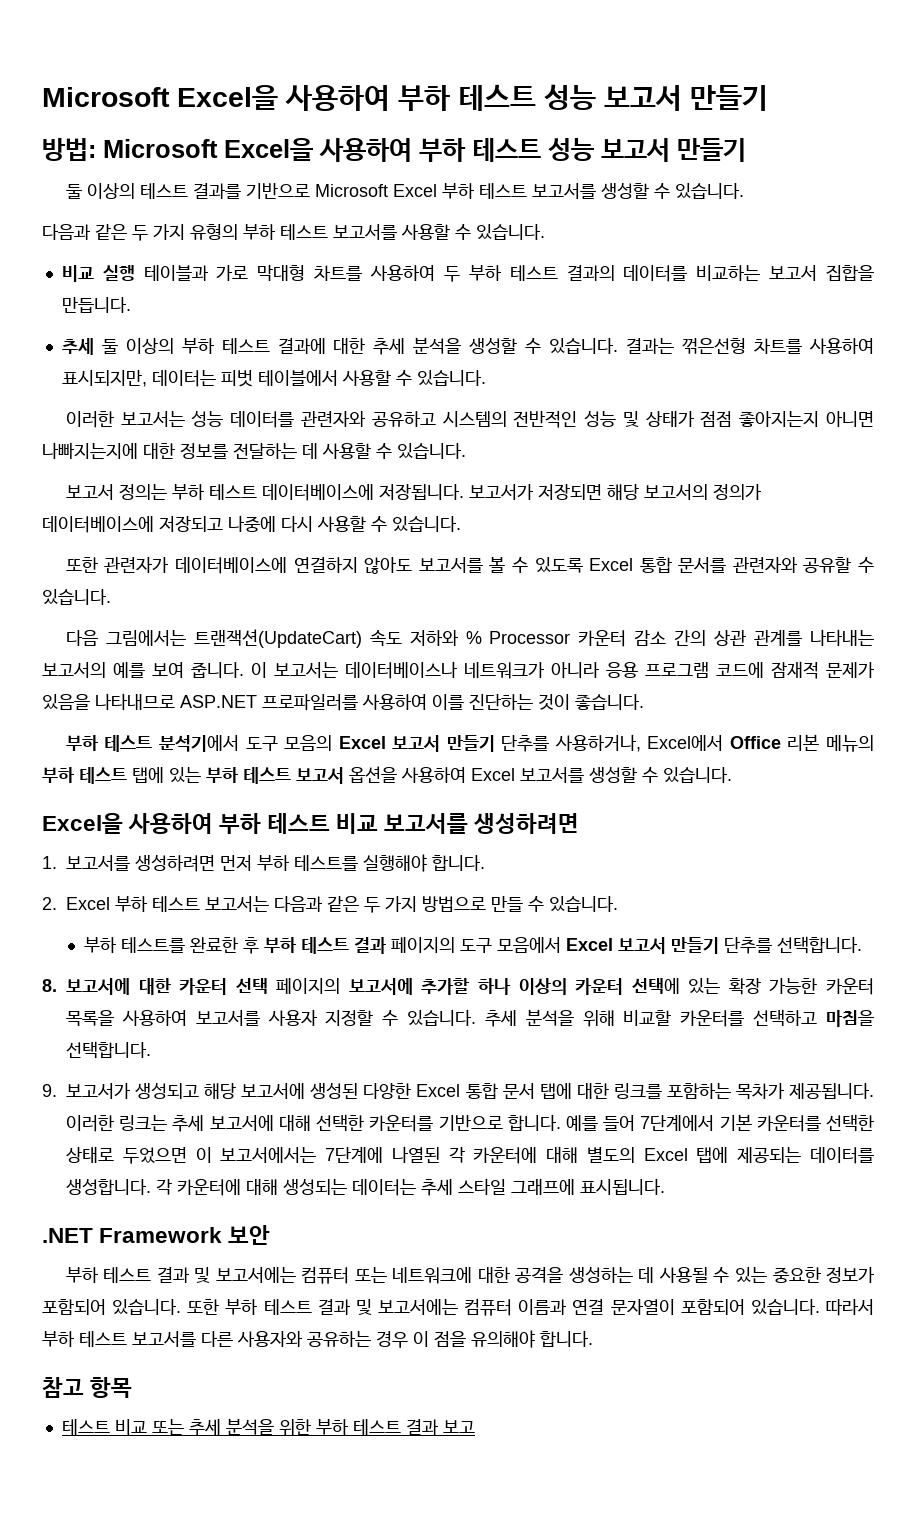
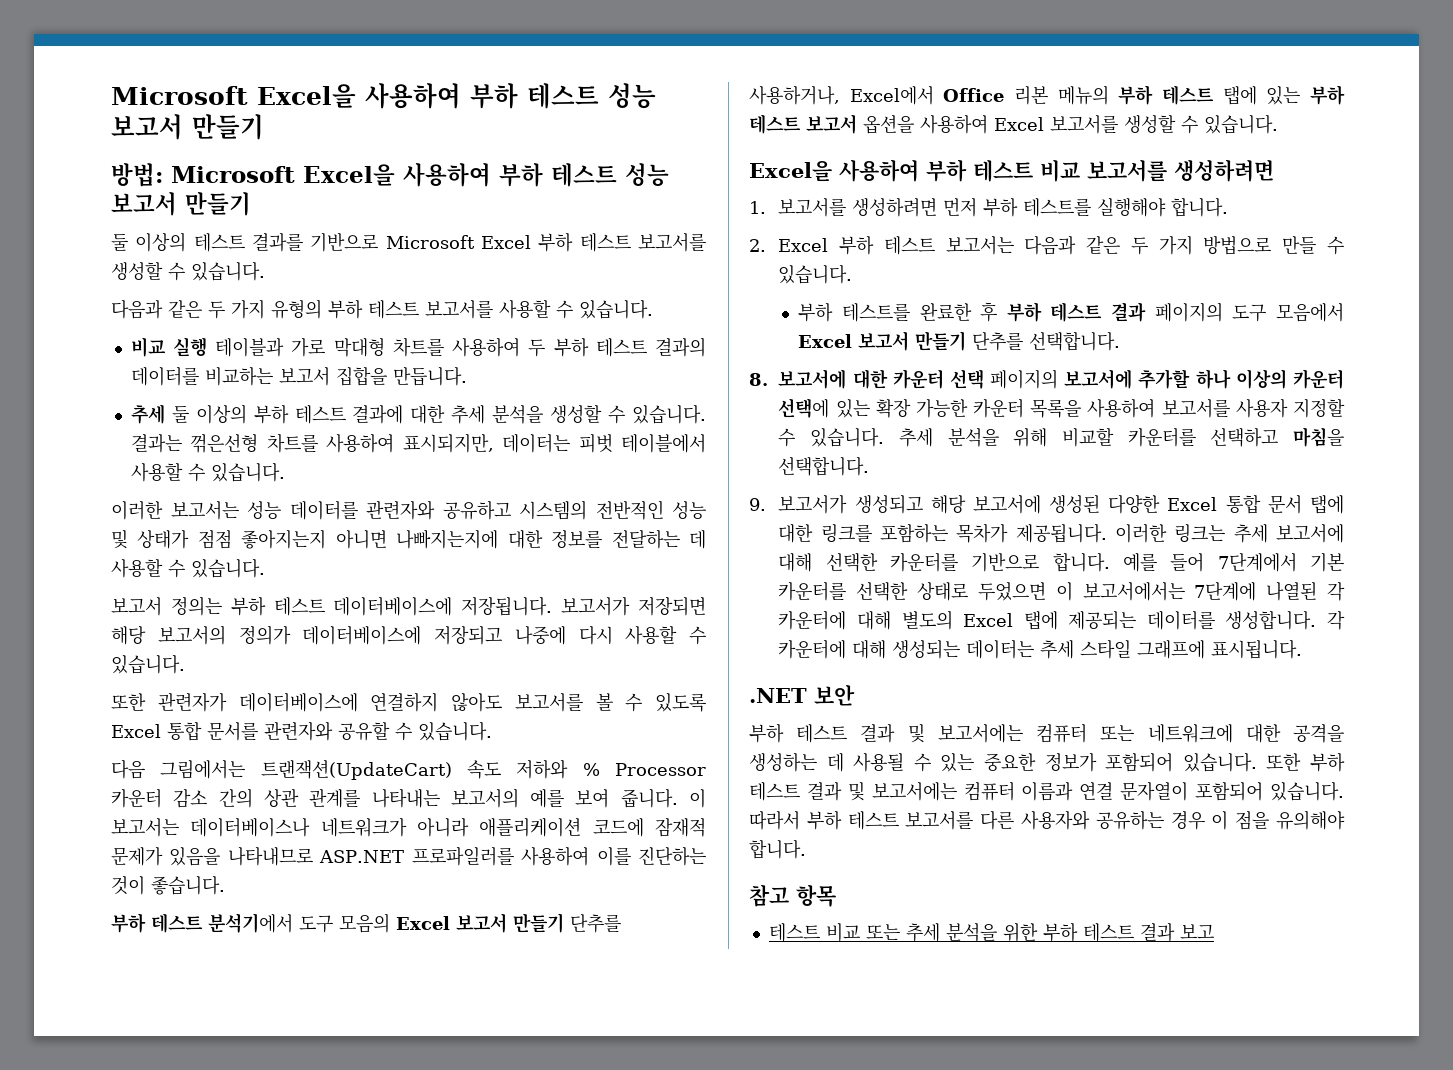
[606,662,709,678] 응용 프로그램 -> [479,817,582,837] 애플리케이션
[99,1227,223,1243] Framework -> (807, 695) none

